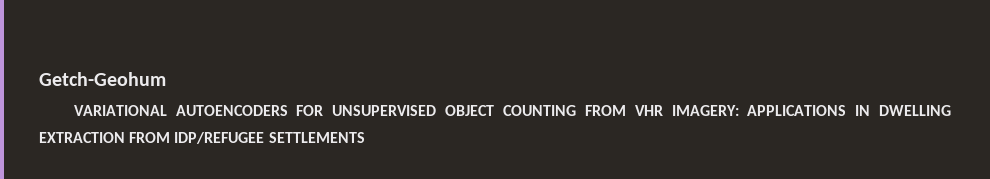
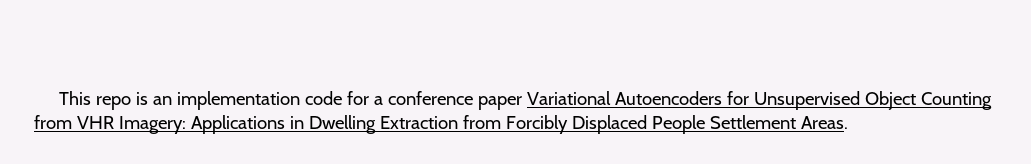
[39,72,166,86] [73,105,951,116] [39,132,365,144] Getch-Geohum // VARIATIONAL AUTOENCODERS FOR UNSUPERVISED OBJECT COUNTING FROM VHR IMAGERY: APPLICATIONS IN DWELLING EXTRACTION FROM IDP/REFUGEE SETTLEMENTS -> [58,91,992,110] [34,115,848,134] This repo is an implementation code for a conference paper Variational Autoencoders for Unsupervised Object Counting from VHR Imagery: Applications in Dwelling Extraction from Forcibly Displaced People Settlement Areas.

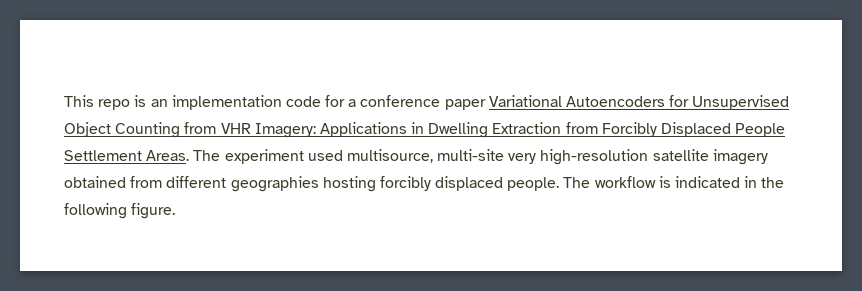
(848, 122) none -> [193,149,768,165] [64,176,785,192] [64,203,176,219] The experiment used multisource, multi-site very high-resolution satellite imagery obtained from different geographies hosting forcibly displaced people. The workflow is indicated in the following figure.

